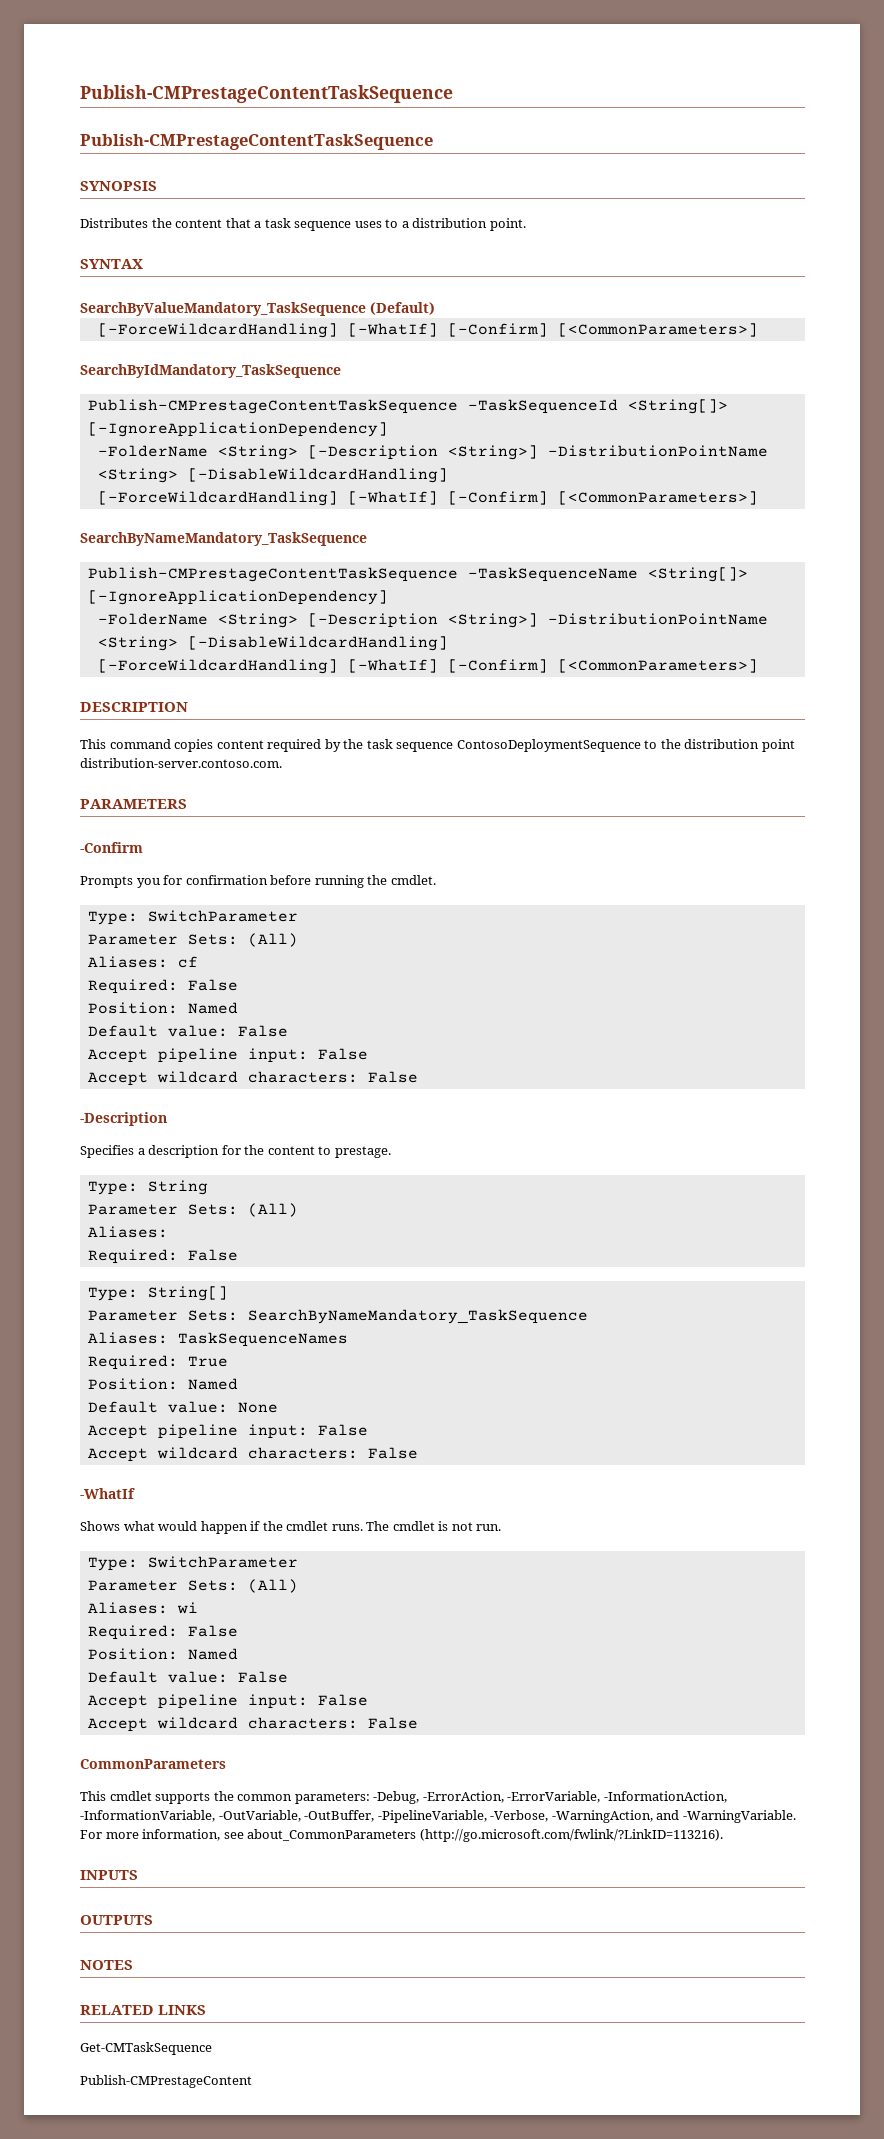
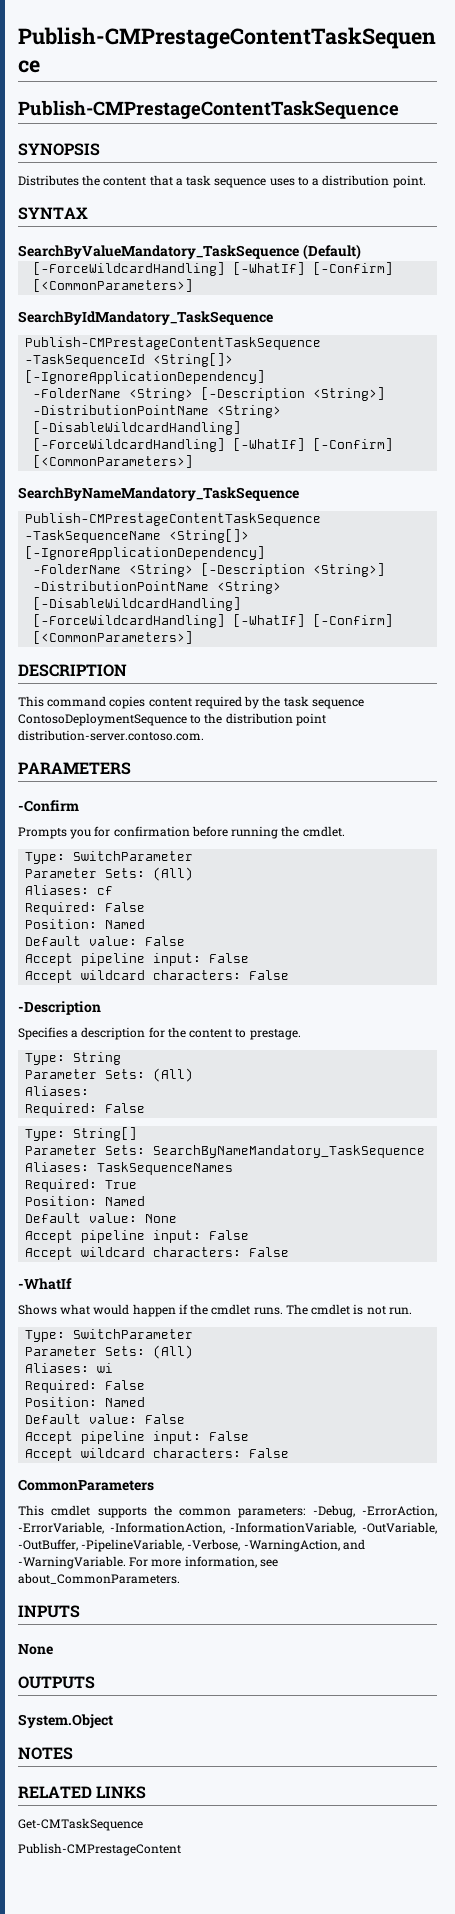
[247,1829,723,1842] about_CommonParameters (http://go.microsoft.com/fwlink/?LinkID=113216). -> [18,1573,180,1584] about_CommonParameters.
(138, 1875) none -> [18,1644,53,1655] // None
(153, 1920) none -> [18,1714,113,1728] // System.Object

